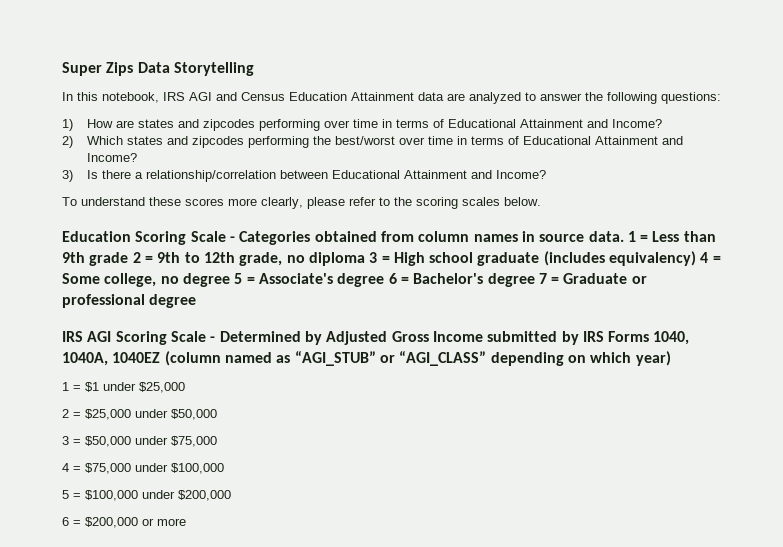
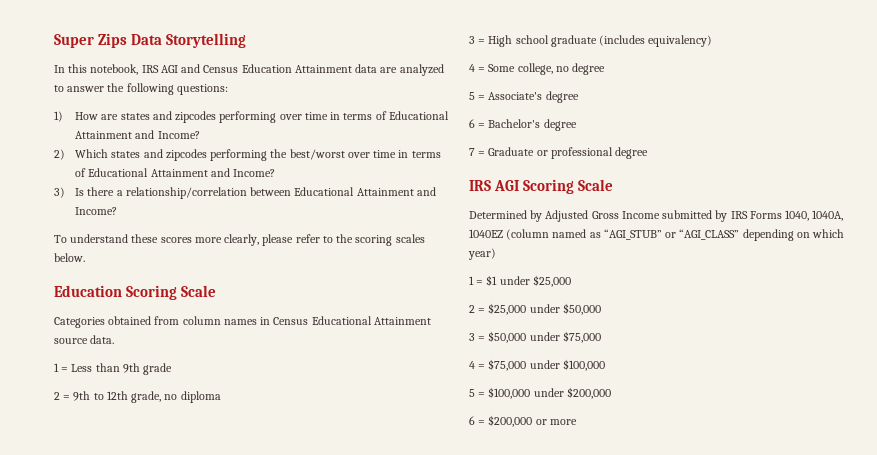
[229,236,235,242] - -> (217, 291) //
(535, 236) none -> [273,316,431,325] Census Educational Attainment
(624, 236) none -> (115, 339) //
(129, 259) none -> (173, 369) //
(365, 259) none -> (221, 397) //
(697, 258) none -> (713, 41) //
(230, 280) none -> (606, 69) //
(385, 280) none -> (579, 97) //
(535, 280) none -> (577, 125) //
[210,336,216,342] - -> (614, 185) //

